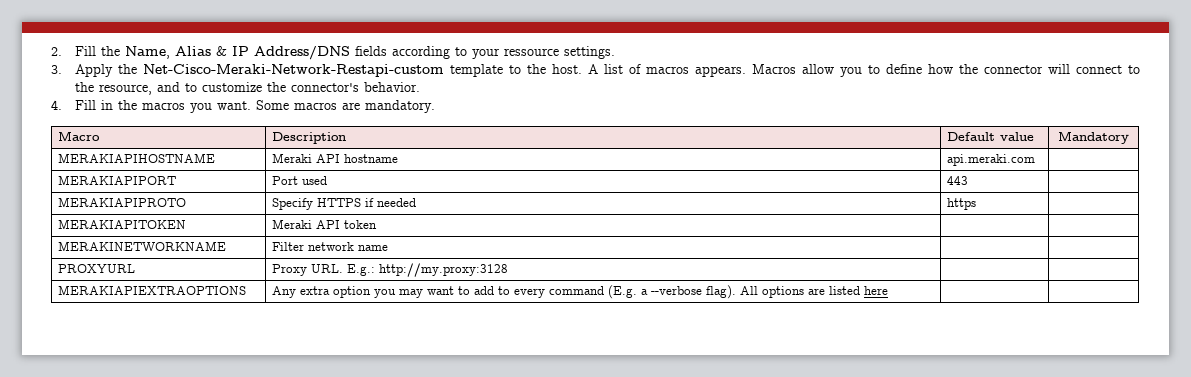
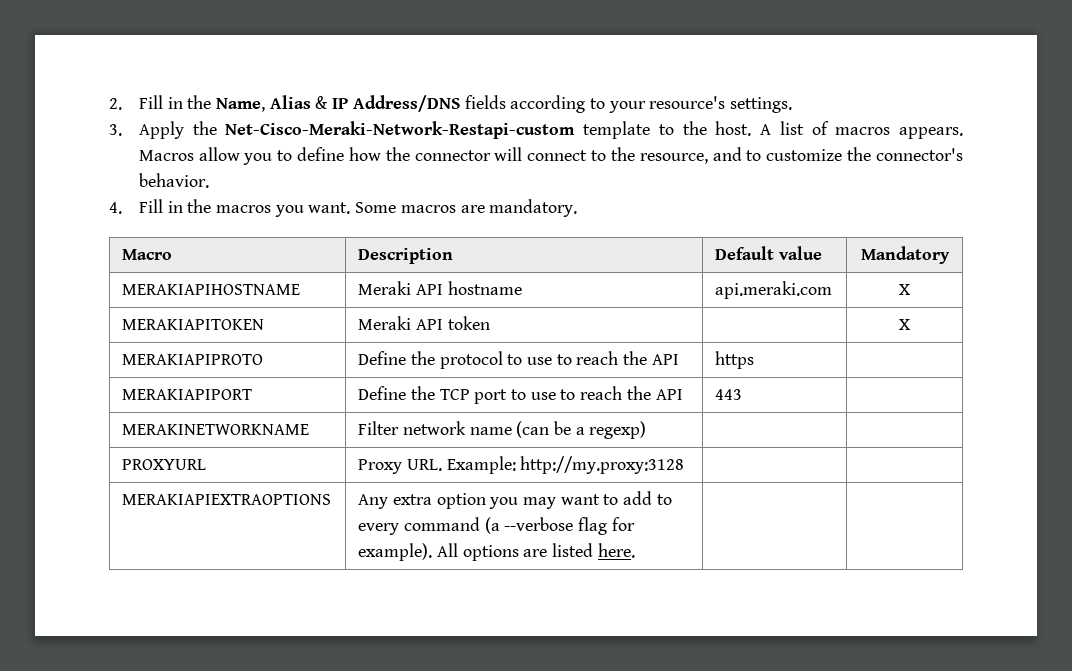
(96, 51) none -> [167,97,183,109] in
[503,48,559,56] ressource -> [649,96,726,109] resource's
[57,175,176,185] [271,176,327,185] [946,176,968,185] [57,197,186,207] [271,198,416,210] [946,198,976,210] [57,219,186,229] [271,219,377,229] // MERAKIAPIPORT | Port used | 443 | // MERAKIAPIPROTO | Specify HTTPS if needed | https | // MERAKIAPITOKEN | Meraki API token | -> [899,284,910,295] [122,319,265,330] [358,316,490,330] [899,319,910,330] [122,354,264,365] [358,351,679,369] [715,351,755,369] [122,389,253,400] [358,386,683,404] [715,389,743,400] X // MERAKIAPITOKEN | Meraki API token | | X // MERAKIAPIPROTO | Define the protocol to use to reach the API | https | // MERAKIAPIPORT | Define the TCP port to use to reach the API | 443
(388, 248) none -> [516,421,647,439] (can be a regexp)
[346,264,375,276] E.g.: -> [446,456,516,474] Example:
[607,285,736,299] (E.g. a --verbose flag). -> [484,517,635,535] [358,543,433,561] (a --verbose flag for example).
[863,286,888,295] here -> [597,543,635,558] here.

